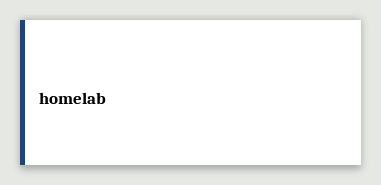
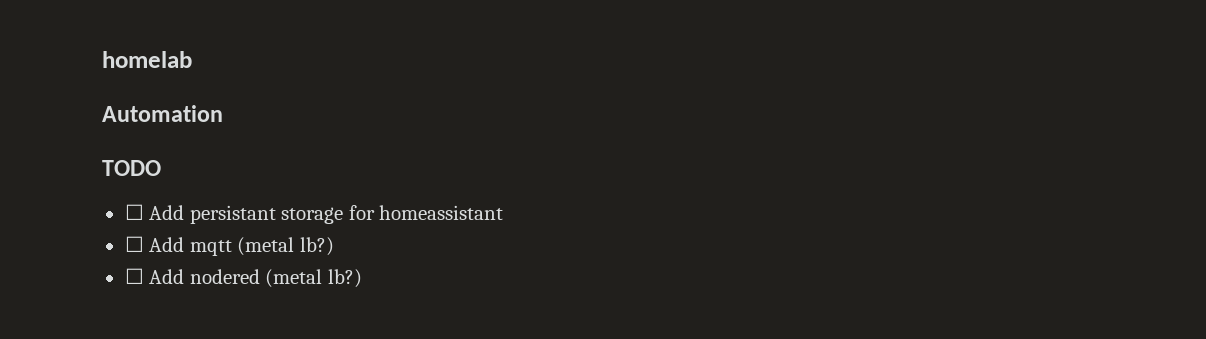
(106, 98) none -> [102,105,223,122] [102,160,161,176] [124,204,504,224] [124,236,334,256] [124,268,362,288] // Automation // TODO // ☐ Add persistant storage for homeassistant // ☐ Add mqtt (metal lb?) // ☐ Add nodered (metal lb?)

